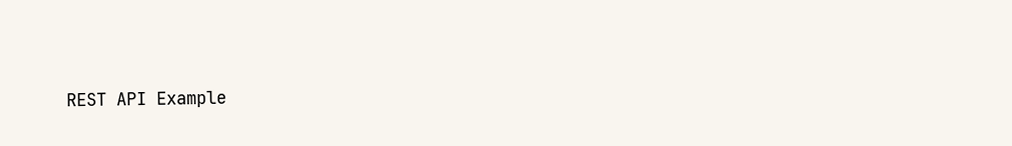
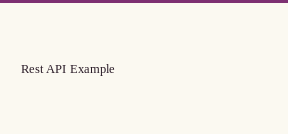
[66,92,107,107] REST -> [21,65,44,73] Rest

